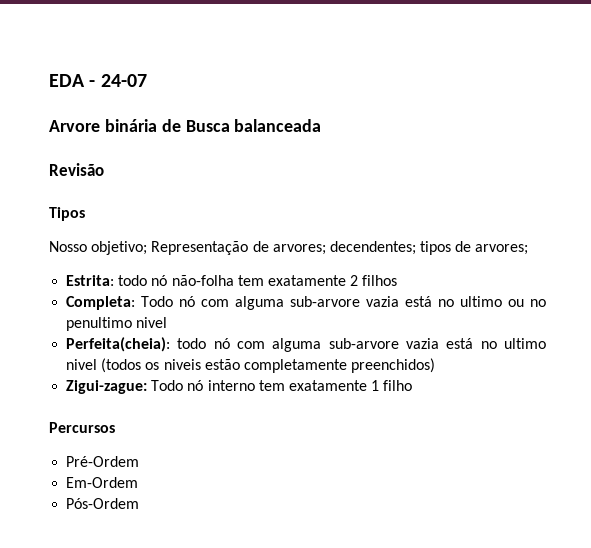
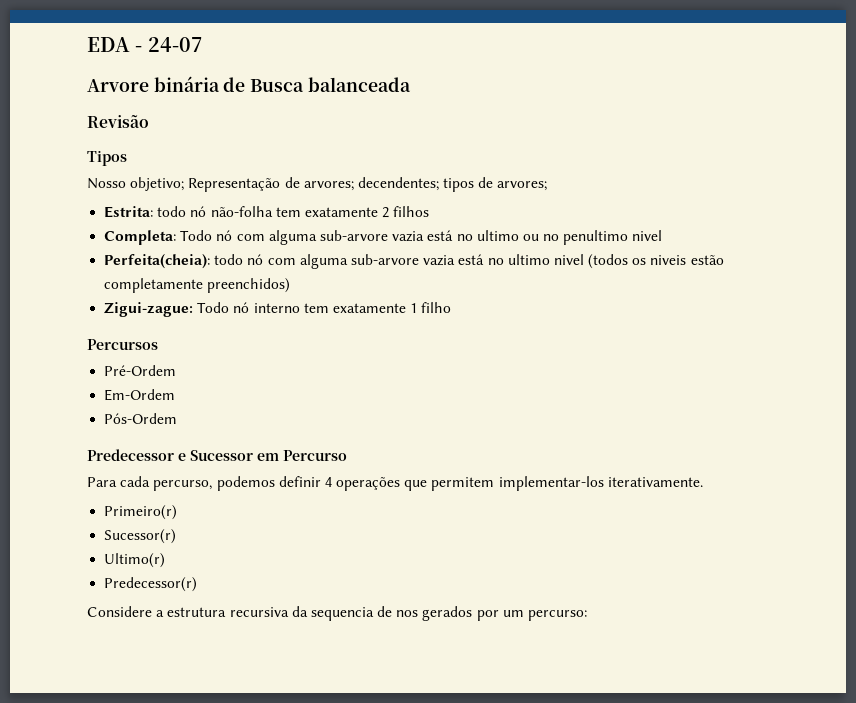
(140, 503) none -> [87,449,347,461] [87,476,703,491] [104,505,178,520] [104,529,177,544] [104,553,166,568] [104,577,198,592] [87,606,588,621] // Predecessor e Sucessor em Percurso // Para cada percurso, podemos definir 4 operações que permitem implementar-los iterativamente. // Primeiro(r) // Sucessor(r) // Ultimo(r) // Predecessor(r) // Considere a estrutura recursiva da sequencia de nos gerados por um percurso:

